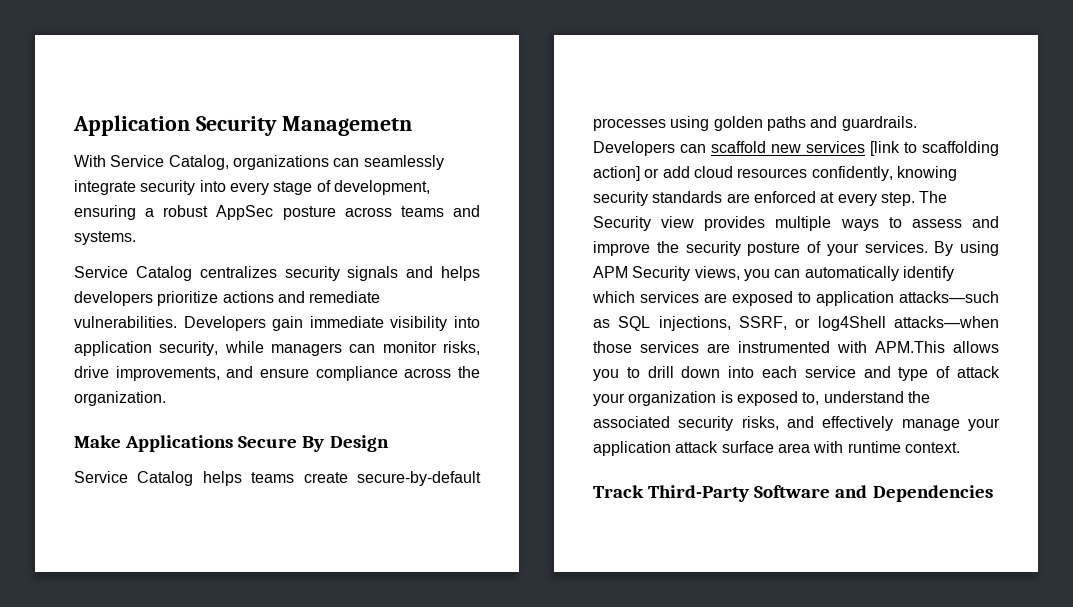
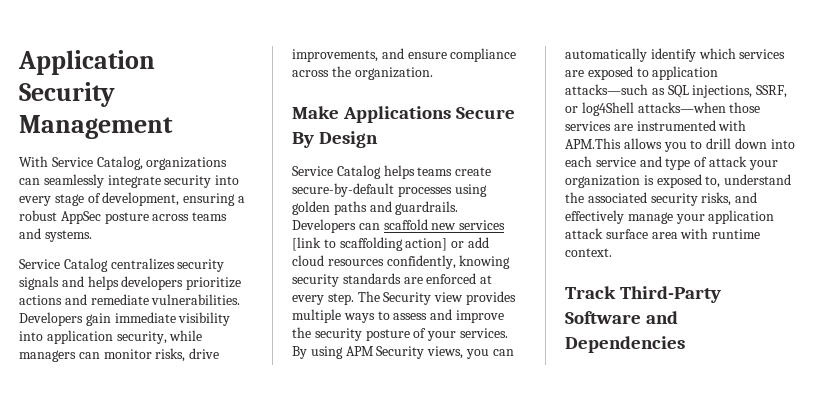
[281,116,412,136] Managemetn -> [19,115,173,139] Management

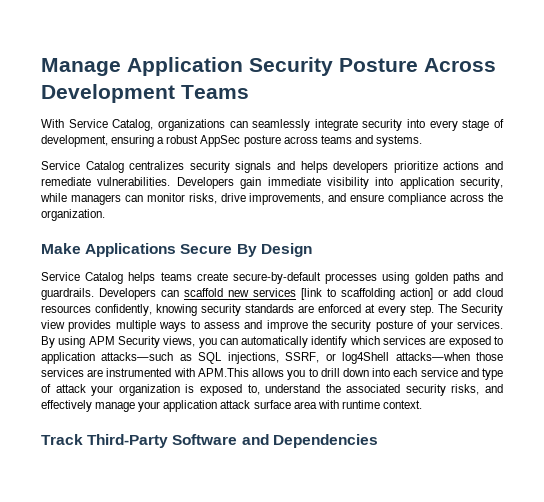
(18, 62) none -> [41,58,121,76] Manage
[19,115,173,139] Management -> [339,58,496,72] [41,84,249,103] Posture Across Development Teams

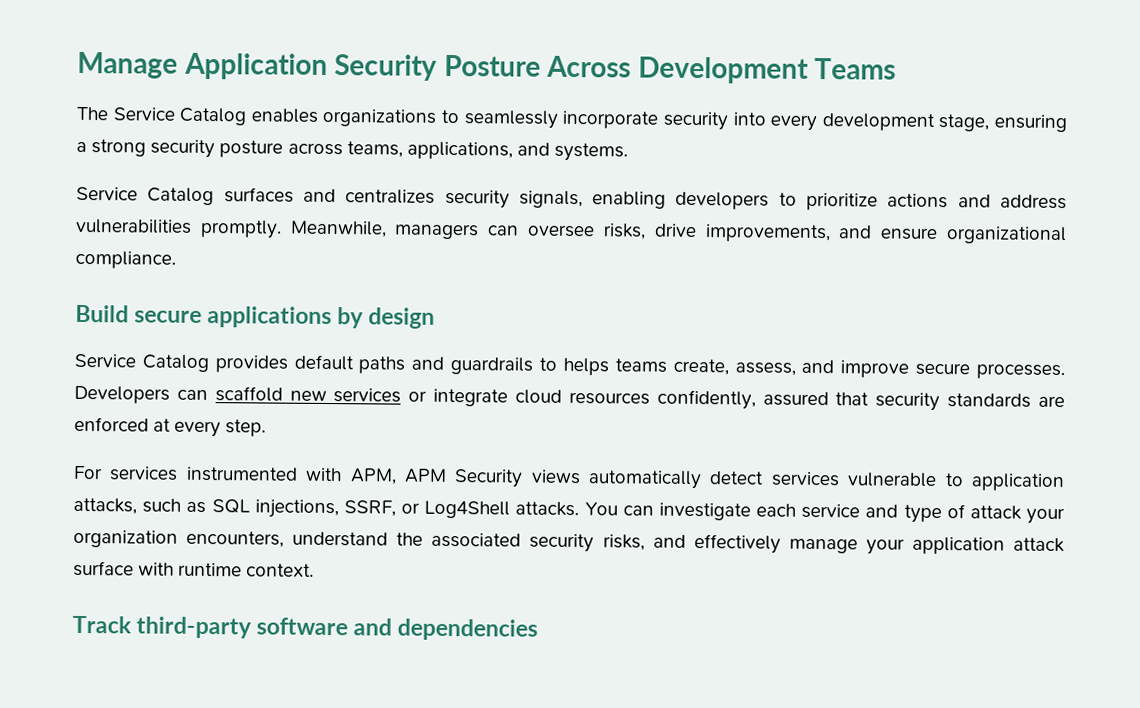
[41,119,504,131] [41,135,422,147] [41,161,504,173] [41,177,503,189] [40,193,67,202] With Service Catalog, organizations can seamlessly integrate security into every stage of development, ensuring a robust AppSec posture across teams and systems. // Service Catalog centralizes security signals and helps developers prioritize actions and remediate vulnerabilities. Developers gain immediate visibility into application security, while -> [76,106,1068,133] [76,139,629,162] [76,186,1067,211] [75,218,387,239] The Service Catalog enables organizations to seamlessly incorporate security into every development stage, ensuring a strong security posture across teams, applications, and systems. // Service Catalog surfaces and centralizes security signals, enabling developers to prioritize actions and address vulnerabilities promptly. Meanwhile,
[146,193,185,202] monitor -> [527,224,596,238] oversee
[388,193,504,205] [41,209,105,221] [41,243,312,257] [41,272,503,284] [41,288,94,300] compliance across the organization. // Make Applications Secure By Design // Service Catalog helps teams create secure-by-default processes using golden paths and guardrails. -> [946,226,1068,245] [75,250,176,269] [75,304,436,329] [74,353,1065,380] organizational compliance. // Build secure applications by design // Service Catalog provides default paths and guardrails to helps teams create, assess, and improve secure processes.
[301,288,471,300] [link to scaffolding action] or add -> [408,388,509,407] or integrate
[156,304,197,316] knowing -> [762,391,870,407] assured that
[438,304,503,316] [41,320,503,332] [41,336,504,348] [41,352,174,364] The Security view provides multiple ways to assess and improve the security posture of your services. By using APM Security views, you can automatically identify which services are exposed to application attacks—such -> [73,465,1065,492] [73,497,182,515] // For services instrumented with APM, APM Security views automatically detect services vulnerable to application attacks, such
[342,352,503,364] [41,368,391,380] log4Shell attacks—when those services are instrumented with APM.This allows you to drill down into -> [424,500,751,521] Log4Shell attacks. You can investigate
[185,384,260,396] is exposed to, -> [186,530,285,548] encounters,
[293,401,317,409] area -> (134, 568) none
[87,434,378,448] Third-Party Software and Dependencies -> [136,616,539,641] third-party software and dependencies

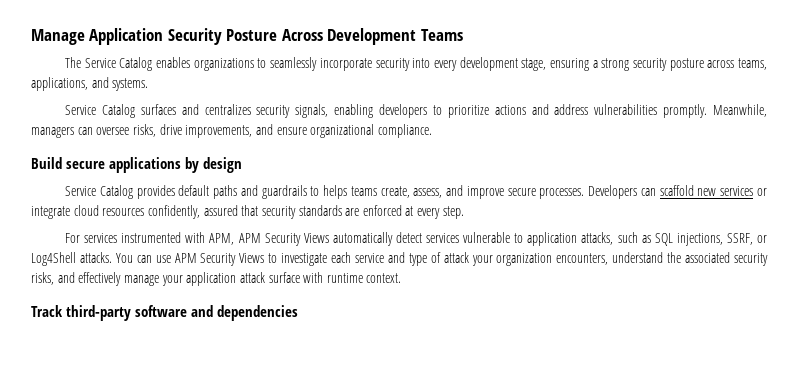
[530,469,581,485] views -> [303,233,329,243] Views
(654, 510) none -> [155,253,278,266] use APM Security Views to

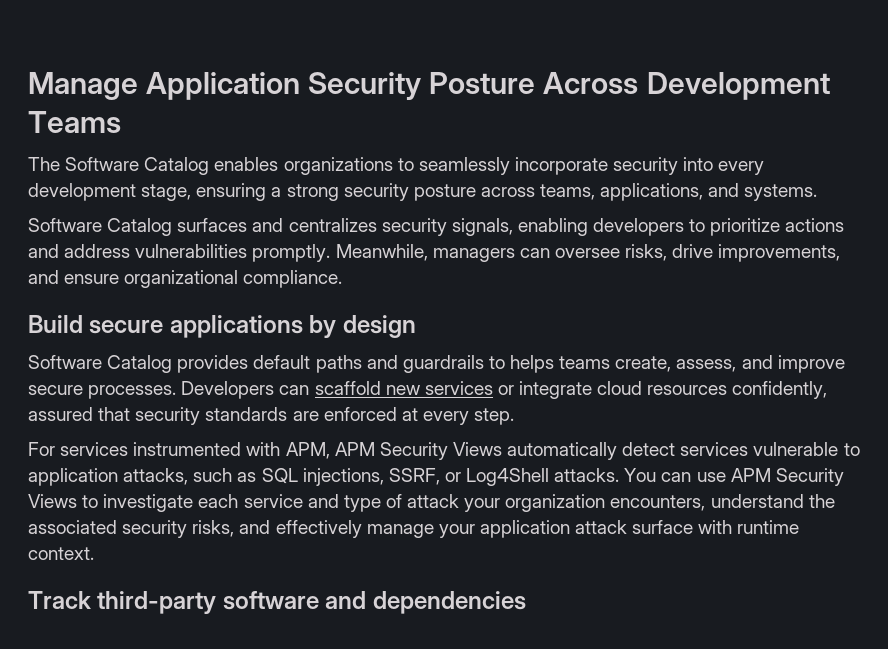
[84,58,116,68] Service -> [65,157,140,171] Software
[65,105,97,115] Service -> [28,218,102,232] Software
[65,186,97,196] Service -> [28,355,102,369] Software

